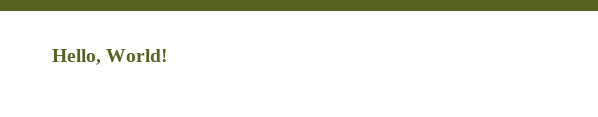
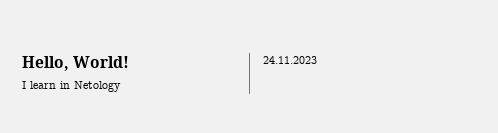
(169, 55) none -> [22,81,121,92] [263,56,317,64] // I learn in Netology // 24.11.2023

